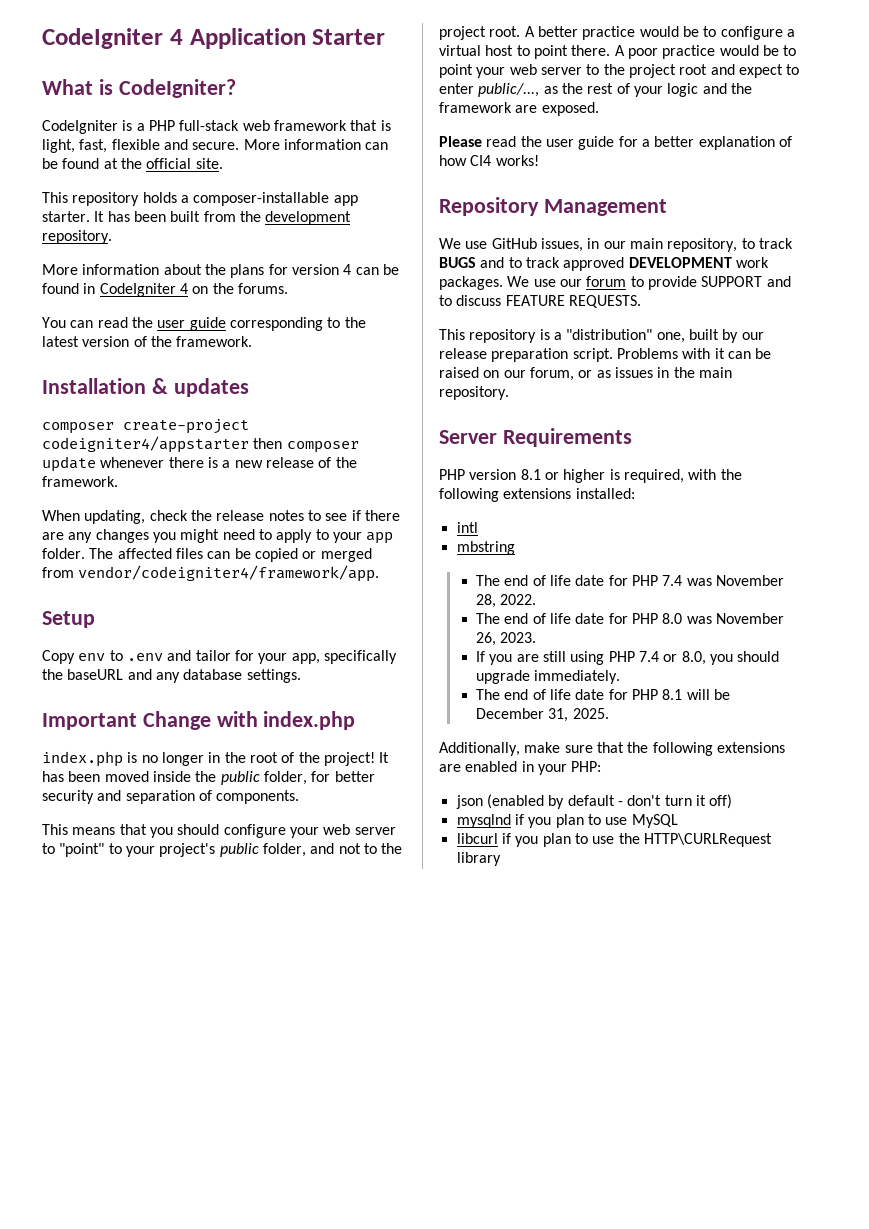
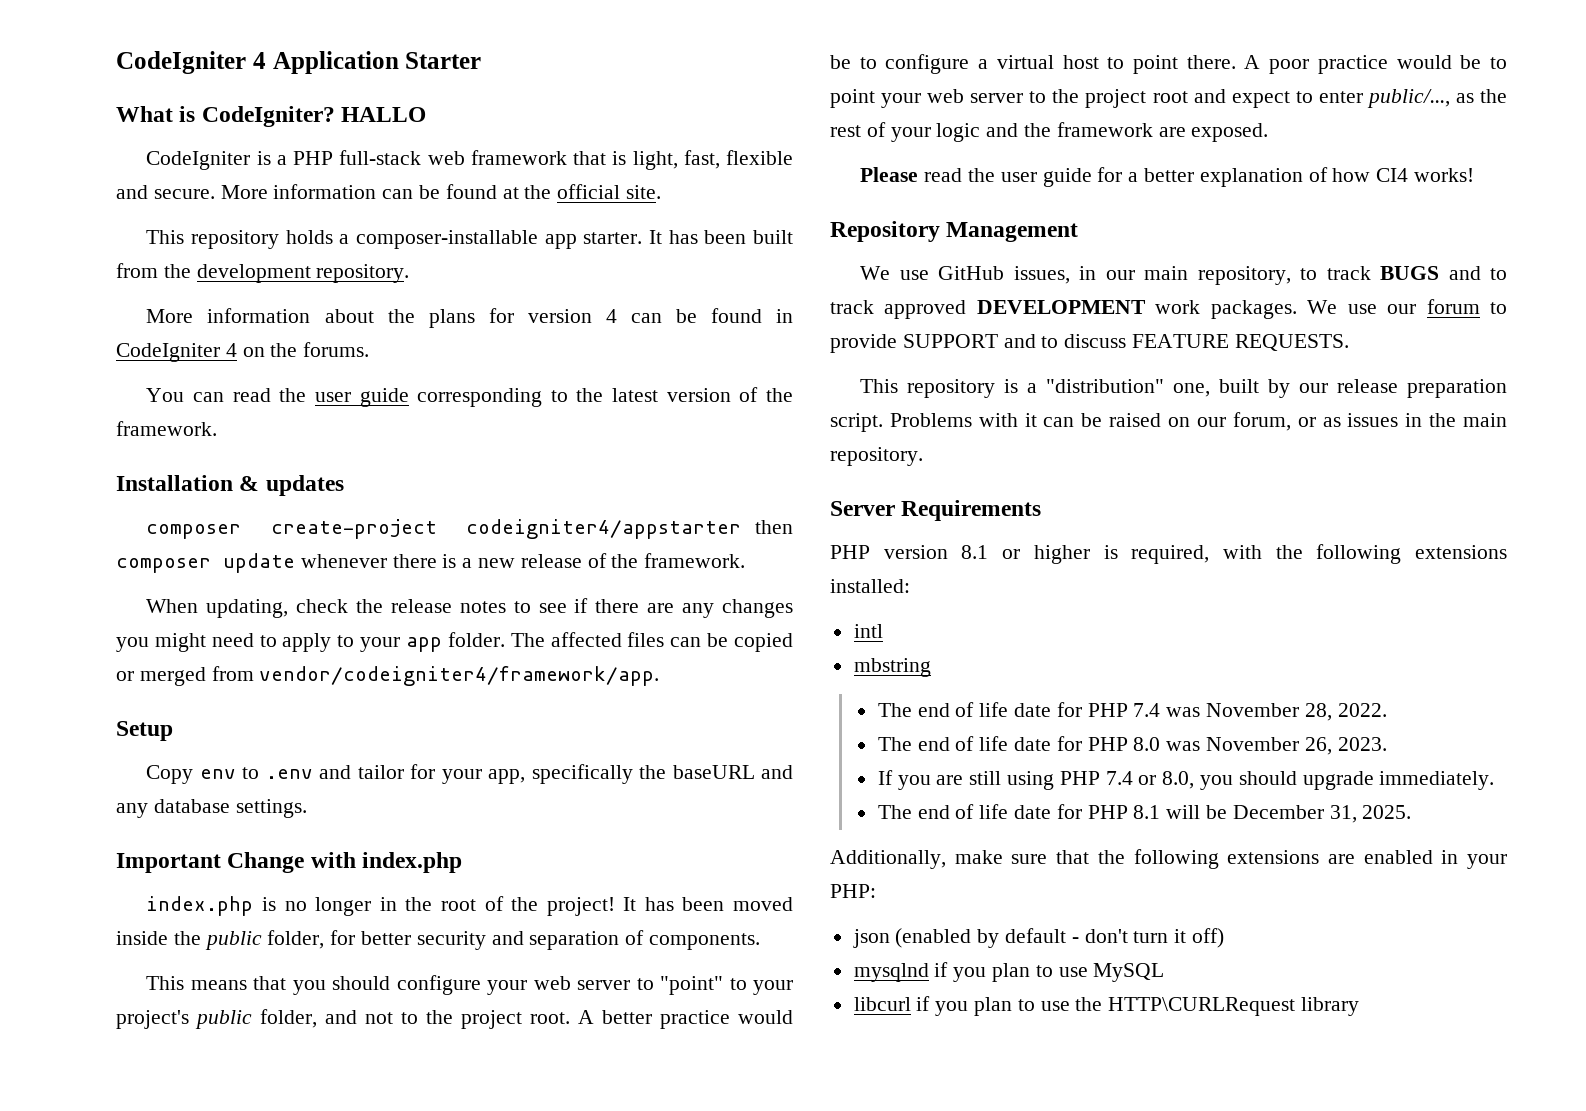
(236, 88) none -> [341,107,427,122] HALLO

